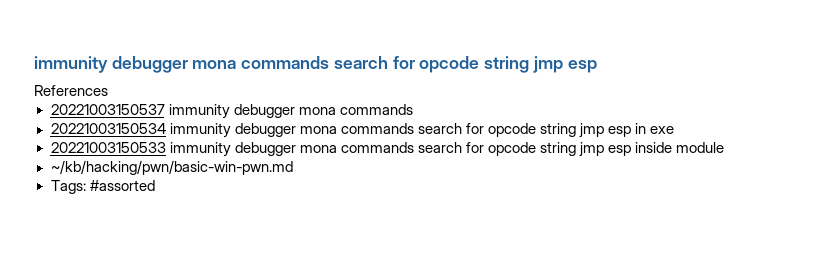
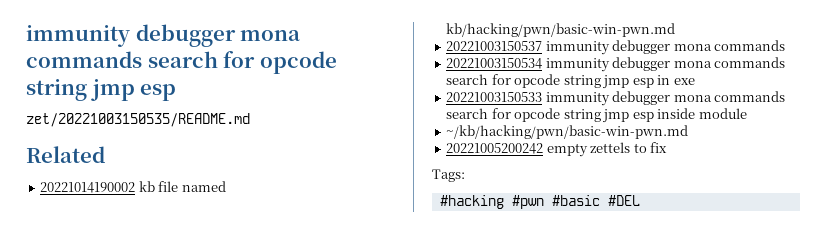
[34,85,108,96] References -> [26,113,250,127] [26,146,105,163] [40,181,226,193] [446,23,676,37] zet/20221003150535/README.md // Related // 20221014190002 kb file named kb/hacking/pwn/basic-win-pwn.md
[50,180,155,194] Tags: #assorted -> [446,142,668,157] [432,169,465,182] [439,195,640,209] 20221005200242 empty zettels to fix // Tags: // #hacking #pwn #basic #DEL

